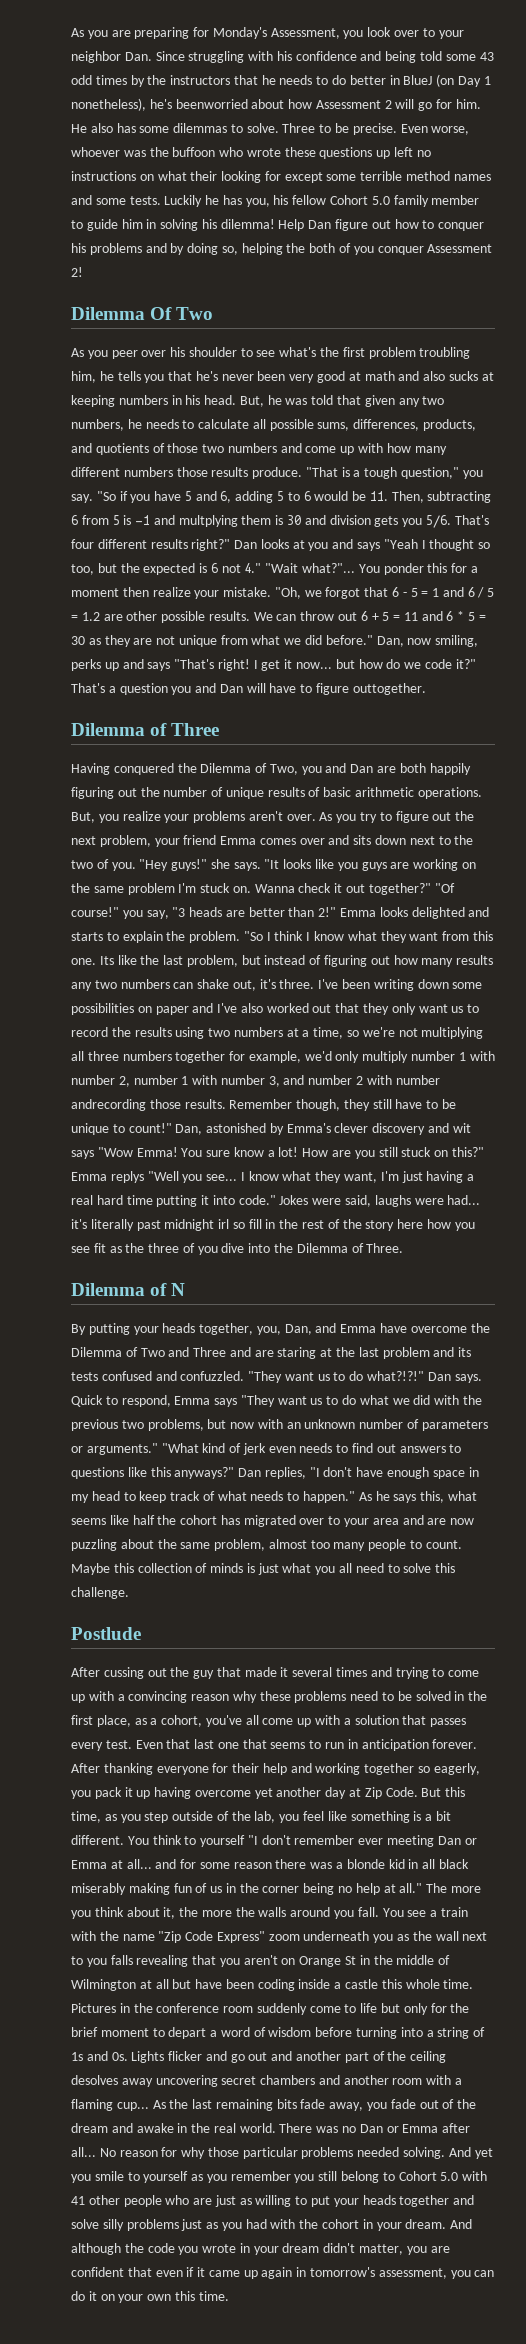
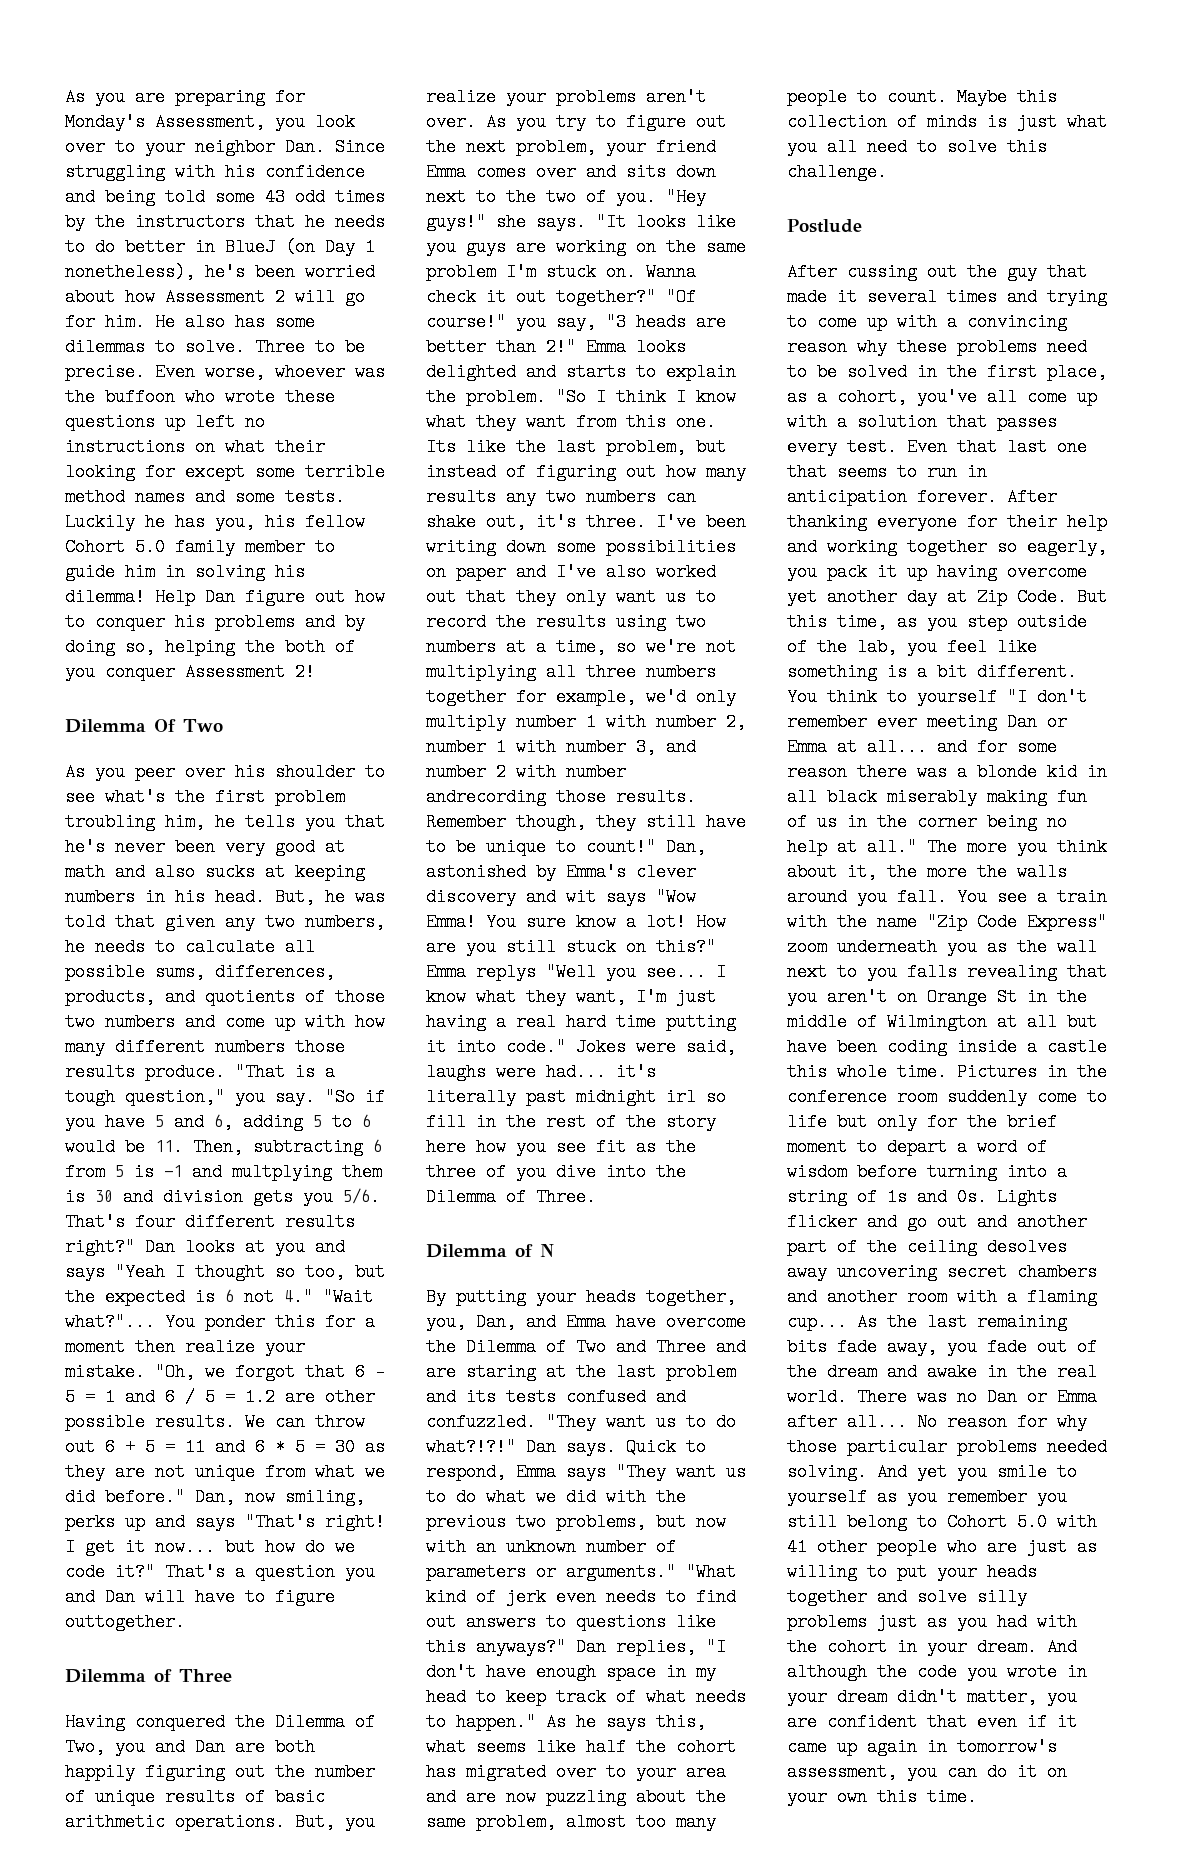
[175,99,248,109] beenworried -> [255,263,375,281] been worried

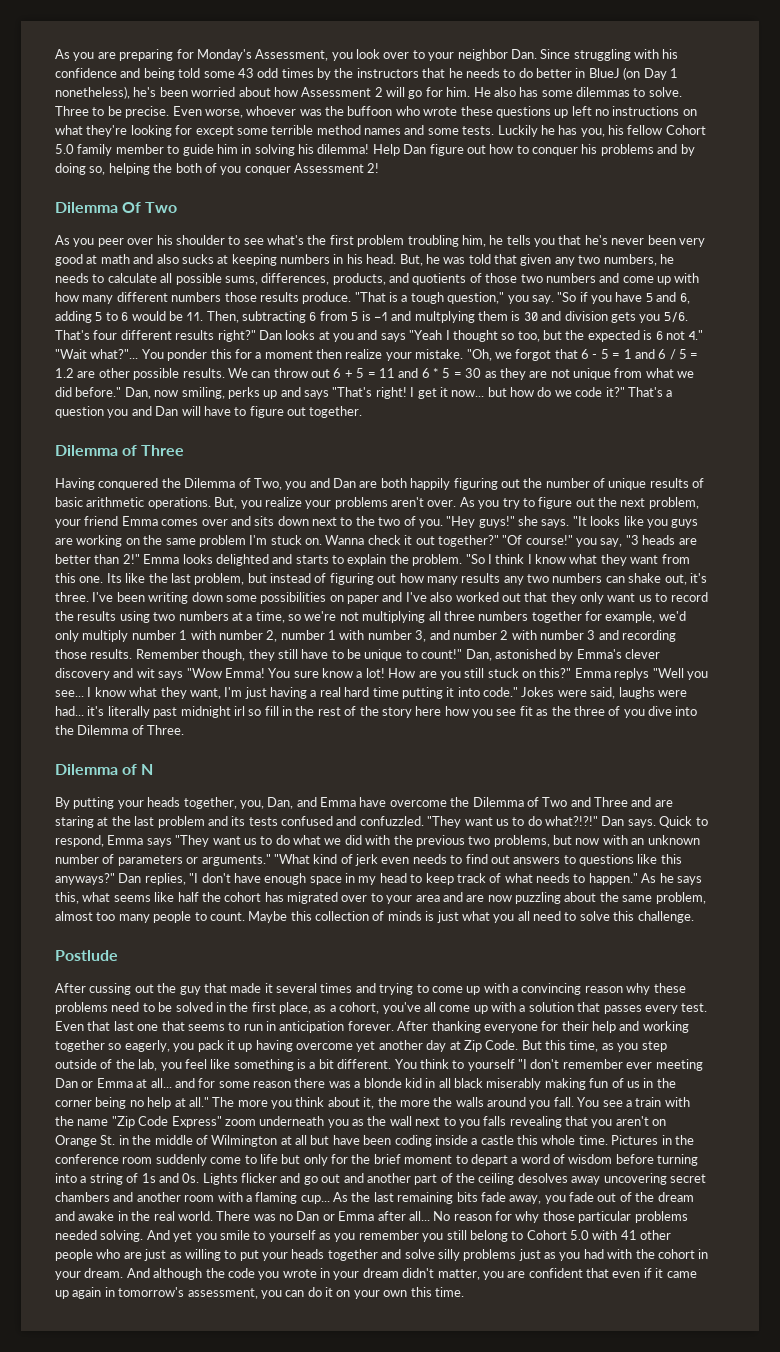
[275,438,325,456] their -> [86,125,128,137] they're
[65,1613,185,1631] outtogether. -> [287,406,363,418] out together.
[426,788,546,806] andrecording -> [587,630,677,642] 3 and recording
[997,988,1017,1006] St -> [100,1135,116,1145] St.

